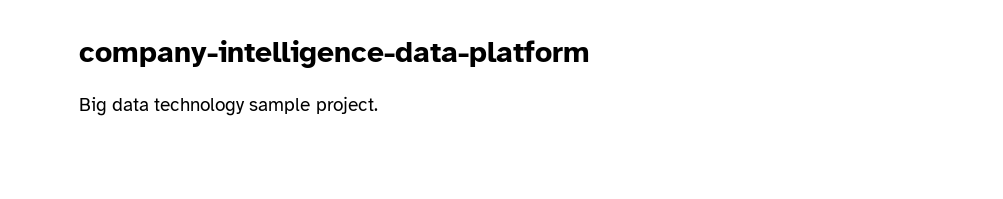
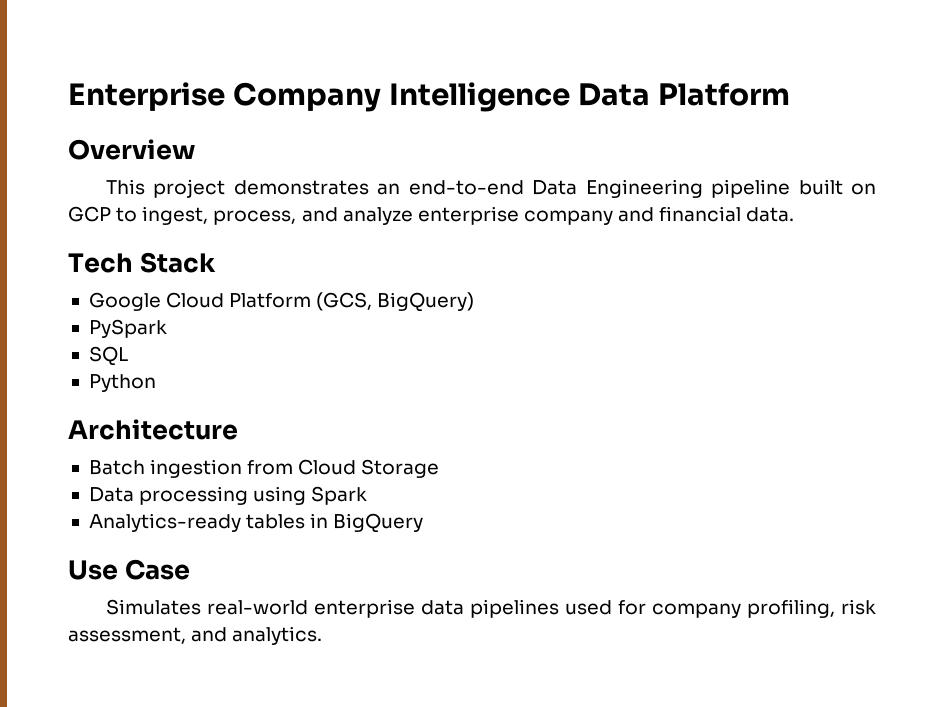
[79,40,590,68] [79,96,378,116] company-intelligence-data-platform // Big data technology sample project. -> [68,82,790,112] [68,139,196,160] [105,179,876,198] [68,206,795,225] [68,252,216,273] [88,292,475,312] [88,319,167,338] [88,346,128,366] [88,374,156,392] [68,419,238,440] [88,459,440,478] [88,486,368,505] [88,513,424,533] [68,559,190,580] [105,599,876,618] [68,626,323,645] Enterprise Company Intelligence Data Platform // Overview // This project demonstrates an end-to-end Data Engineering pipeline built on GCP to ingest, process, and analyze enterprise company and financial data. // Tech Stack // Google Cloud Platform (GCS, BigQuery) // PySpark // SQL // Python // Architecture // Batch ingestion from Cloud Storage // Data processing using Spark // Analytics-ready tables in BigQuery // Use Case // Simulates real-world enterprise data pipelines used for company profiling, risk assessment, and analytics.

